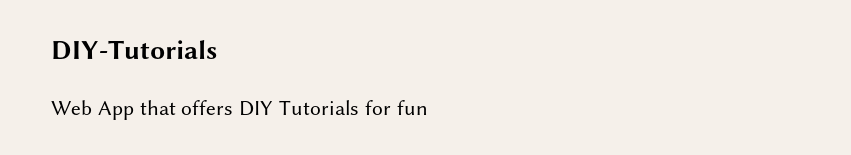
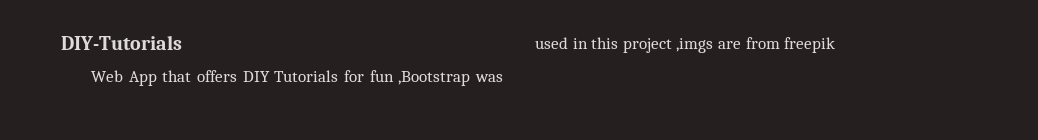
(428, 107) none -> [398,71,504,86] [535,37,836,53] ,Bootstrap was used in this project ,imgs are from freepik

